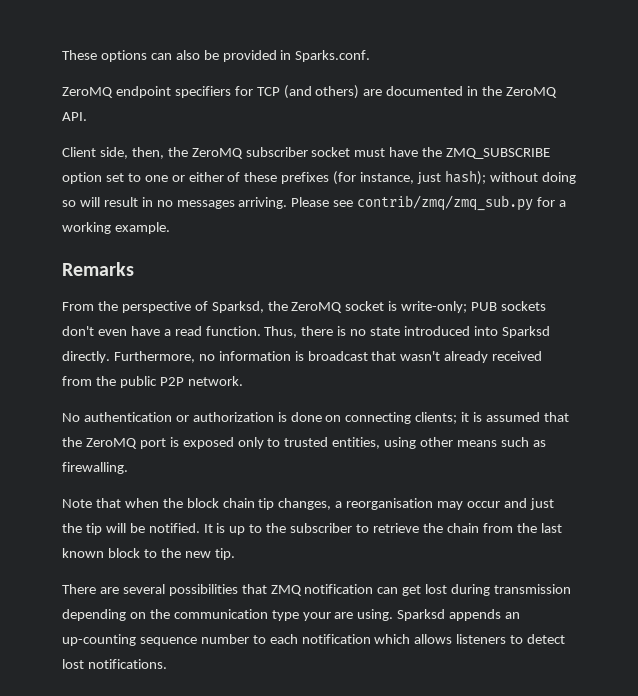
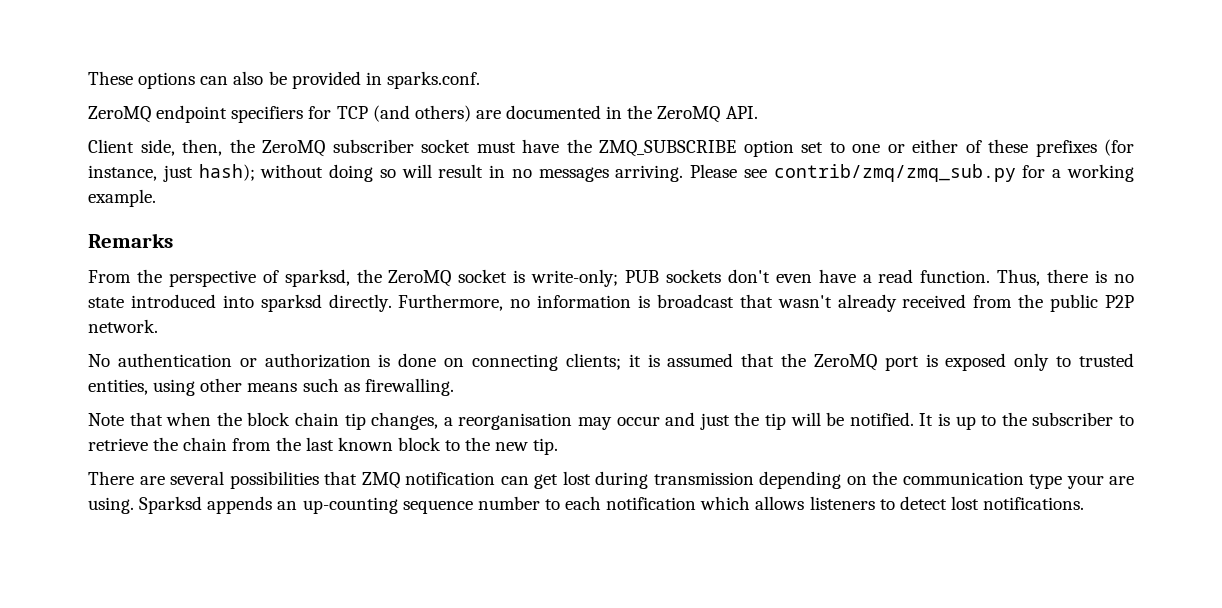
[295,50,371,62] Sparks.conf. -> [386,71,480,89] sparks.conf.
[211,301,264,313] Sparksd, -> [284,269,350,287] sparksd,
[501,326,550,338] Sparksd -> [260,294,322,312] sparksd

